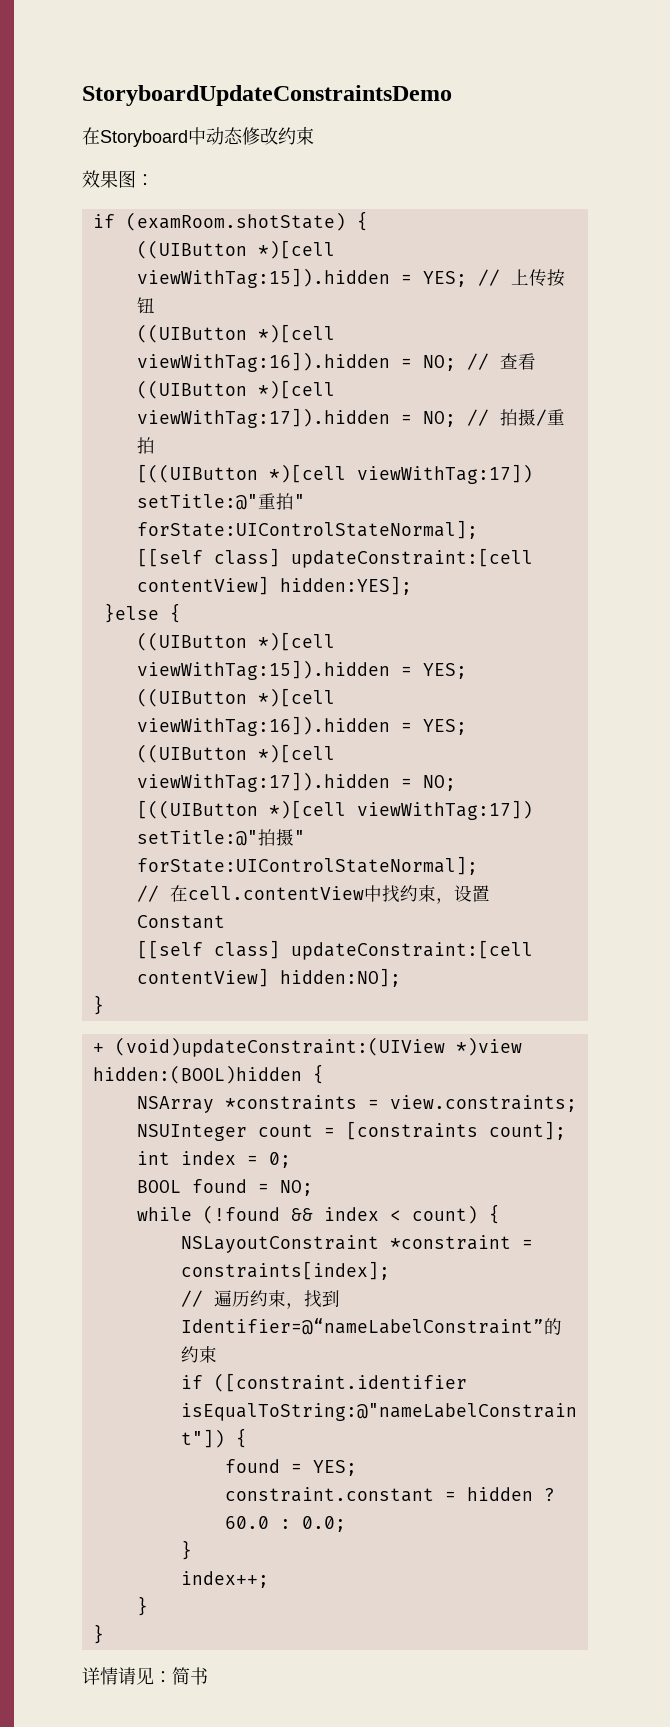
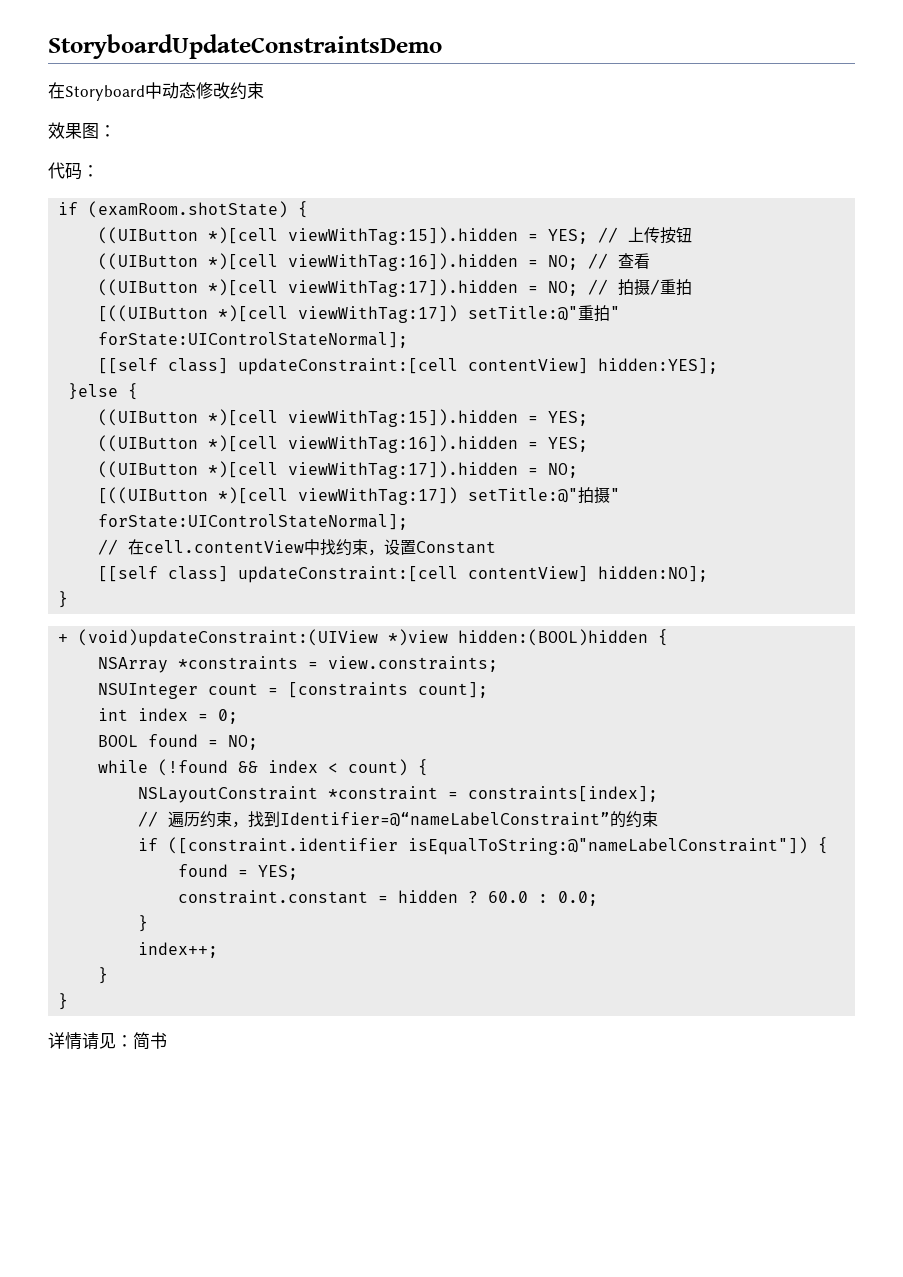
(154, 180) none -> [48,162,99,180] // 代码：

